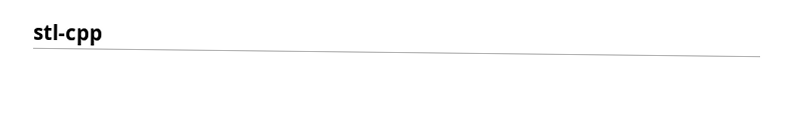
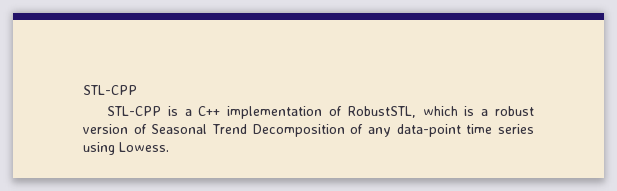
[33,23,103,46] stl-cpp -> [83,85,137,95] [106,106,534,119] [83,124,534,137] [83,142,169,155] STL-CPP // STL-CPP is a C++ implementation of RobustSTL, which is a robust version of Seasonal Trend Decomposition of any data-point time series using Lowess.

